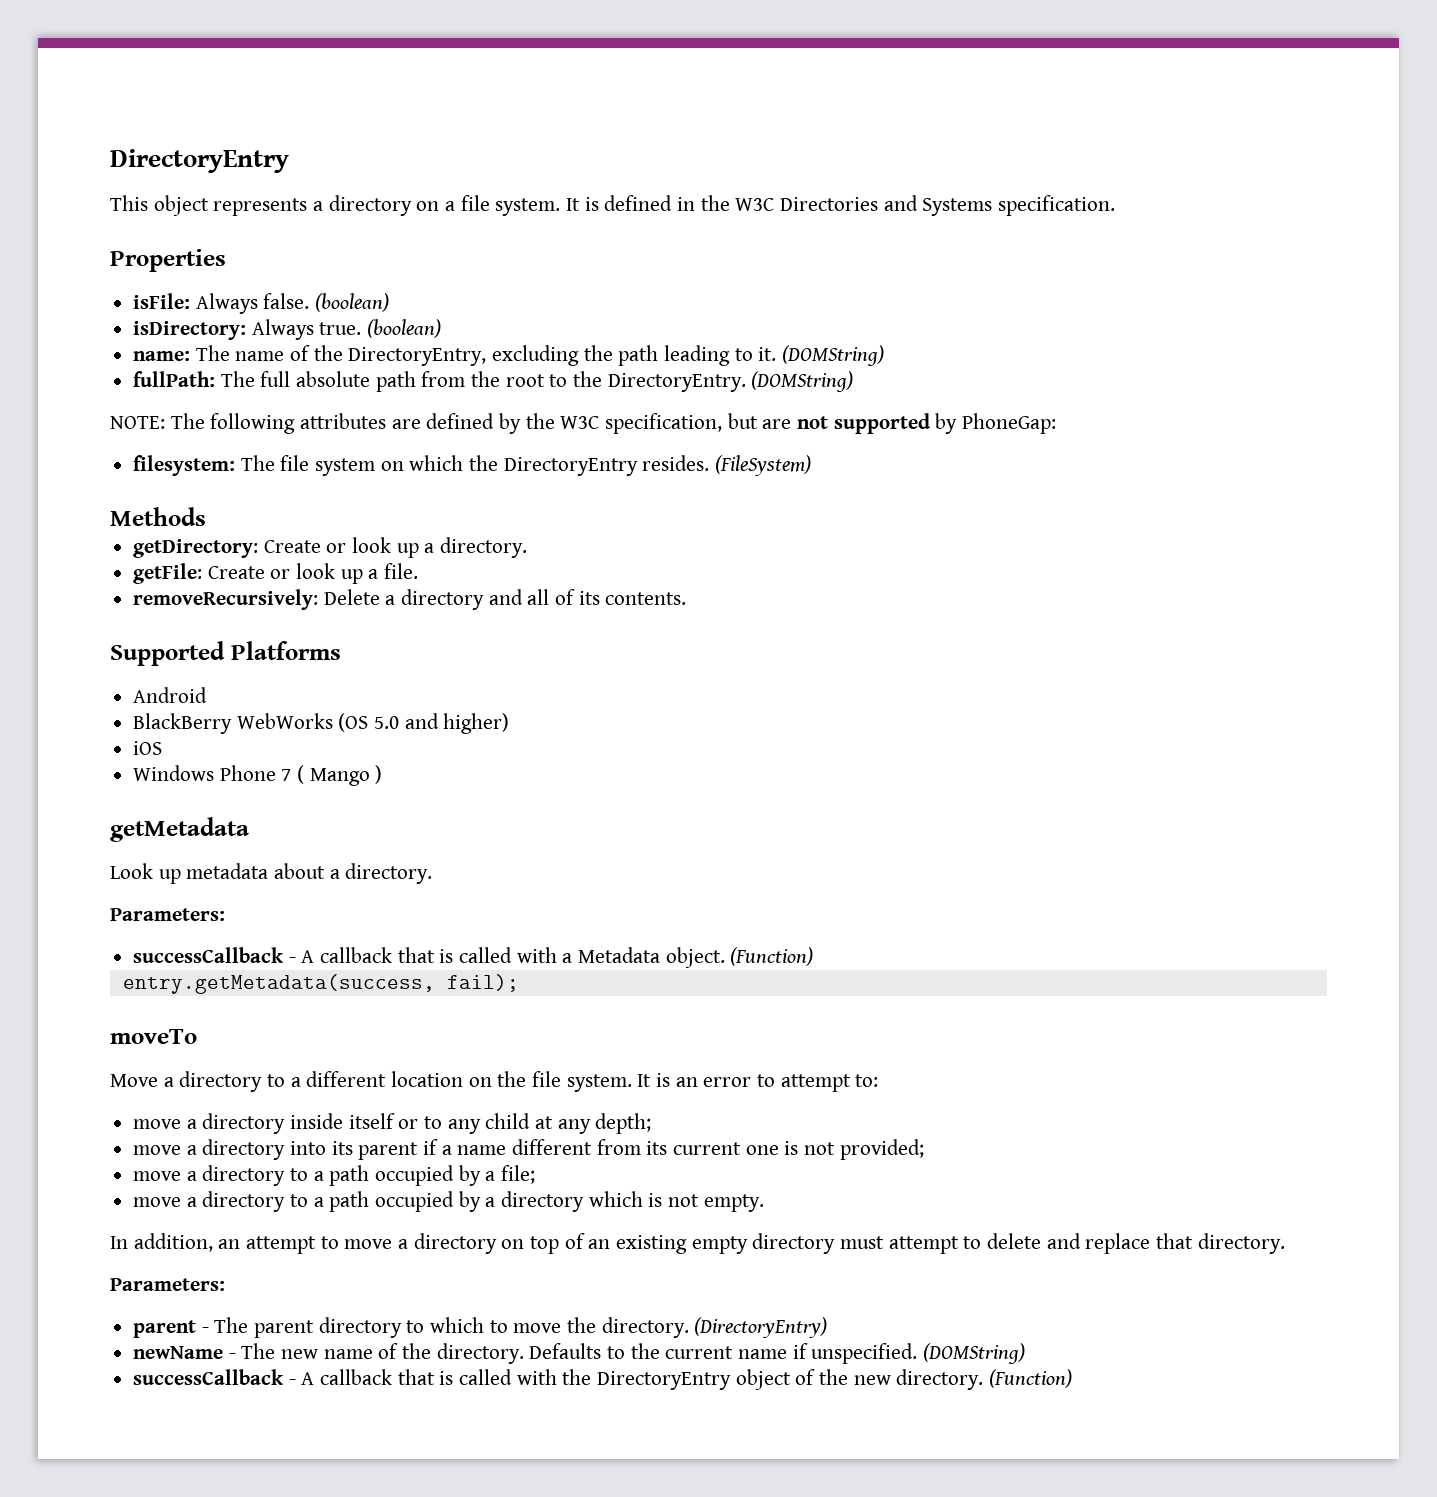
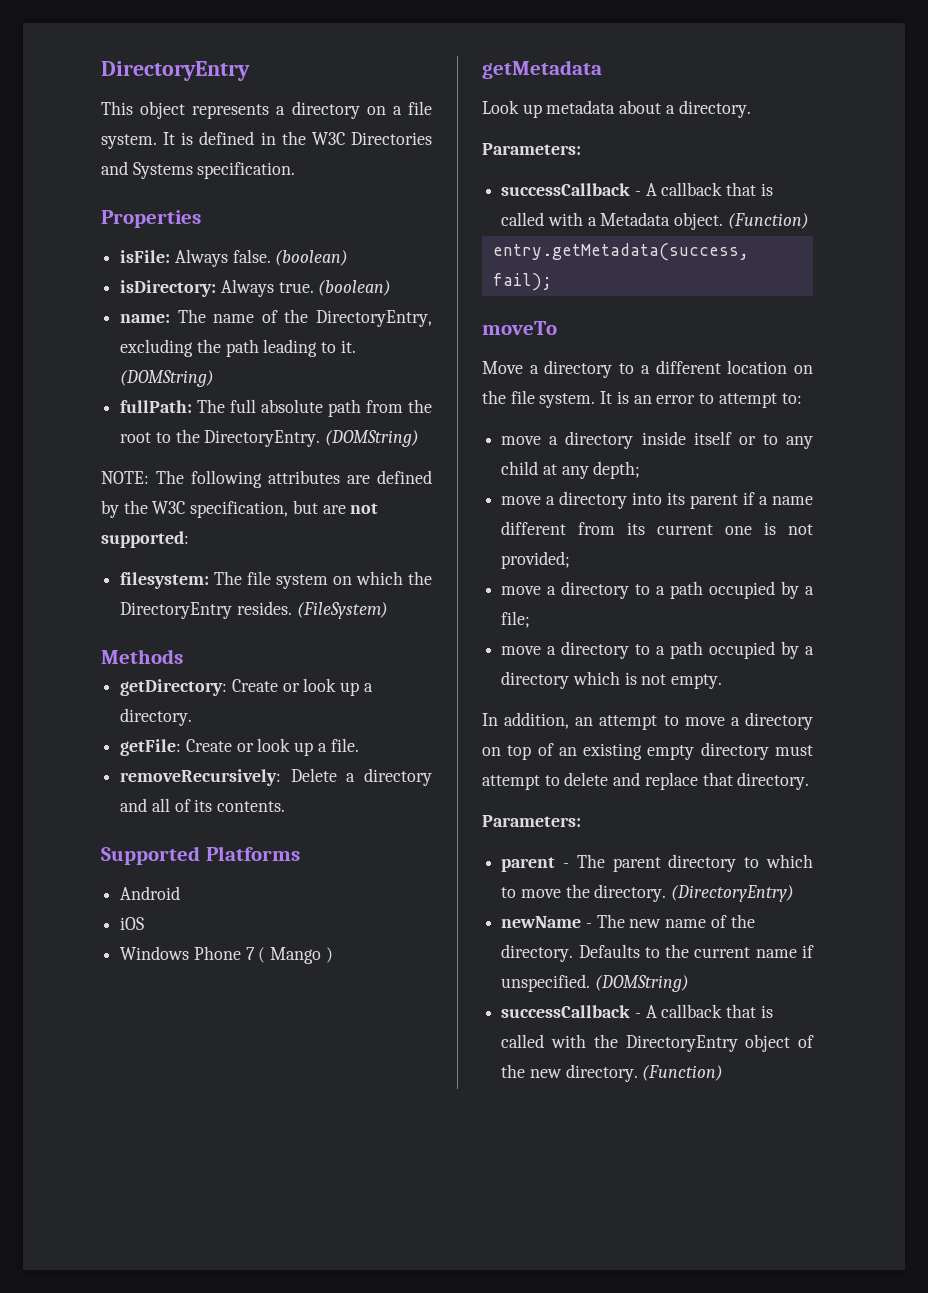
[833,413,1057,434] supported by PhoneGap: -> [101,531,189,548] supported:
[133,713,510,734] // BlackBerry WebWorks (OS 5.0 and higher) -> (181, 893) none

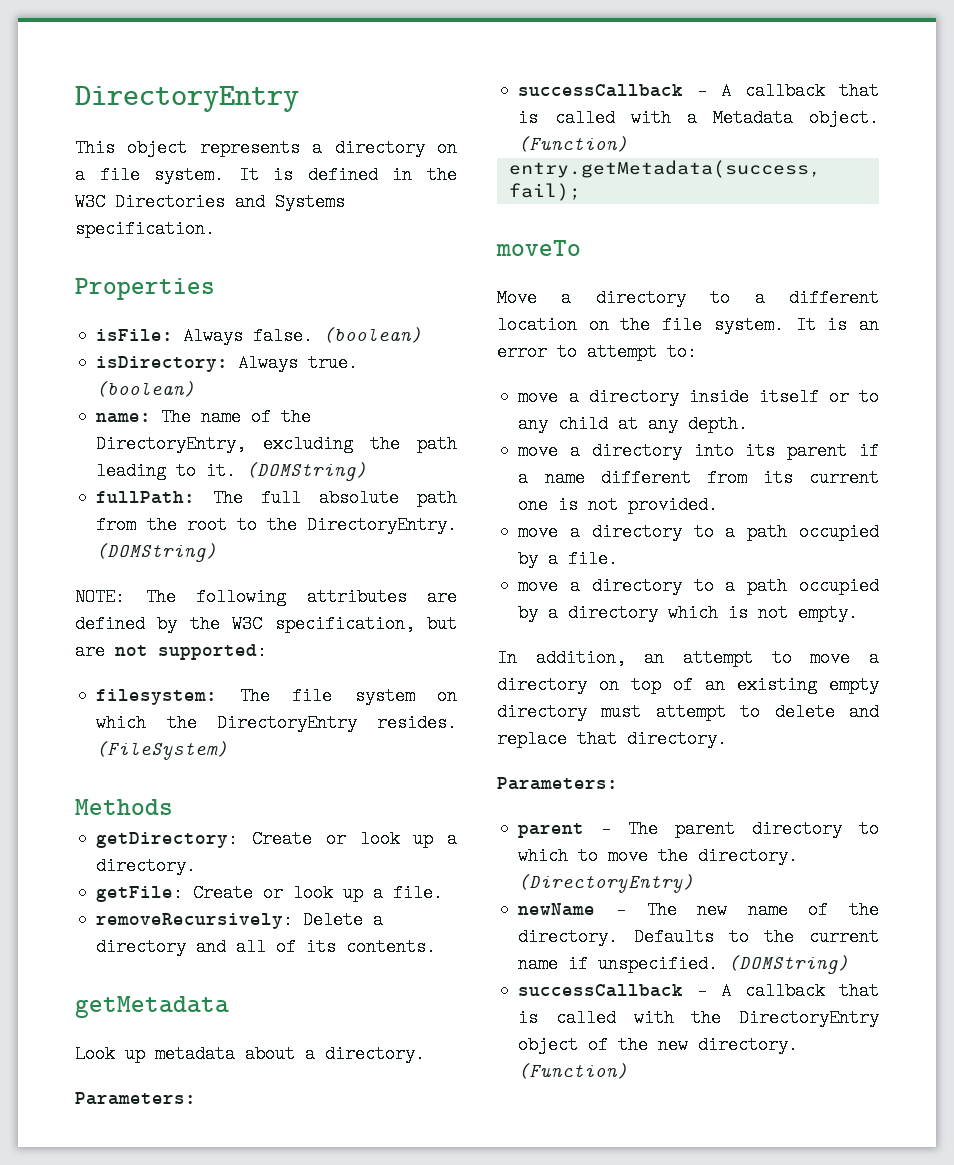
[101,846,300,865] [120,886,181,900] [120,917,145,930] [120,946,333,964] // Supported Platforms // Android // iOS // Windows Phone 7 ( Mango ) -> (437, 947) none
[593,461,641,479] depth; -> [688,415,749,433] depth.
[501,551,571,569] [501,581,814,599] [501,611,531,628] provided; // move a directory to a path occupied by a file; -> [628,496,719,514] [518,523,879,541] [518,550,619,568] provided. // move a directory to a path occupied by a file.

